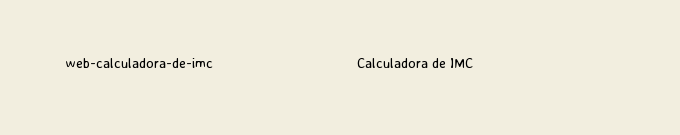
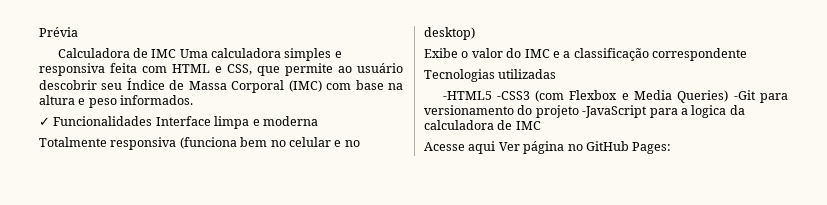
[65,58,213,68] web-calculadora-de-imc -> [39,27,78,37] Prévia
(473, 63) none -> [179,48,342,61] [39,63,403,76] [39,78,404,93] [39,95,194,108] [39,116,318,129] [39,137,360,150] [424,27,475,40] [424,48,747,61] [424,69,557,82] [442,90,788,103] [424,105,745,118] [424,120,541,130] [424,141,672,154] Uma calculadora simples e responsiva feita com HTML e CSS, que permite ao usuário descobrir seu Índice de Massa Corporal (IMC) com base na altura e peso informados. // ✓ Funcionalidades Interface limpa e moderna // Totalmente responsiva (funciona bem no celular e no desktop) // Exibe o valor do IMC e a classificação correspondente // Tecnologias utilizadas // -HTML5 -CSS3 (com Flexbox e Media Queries) -Git para versionamento do projeto -JavaScript para a logica da calculadora de IMC // Acesse aqui Ver página no GitHub Pages:

